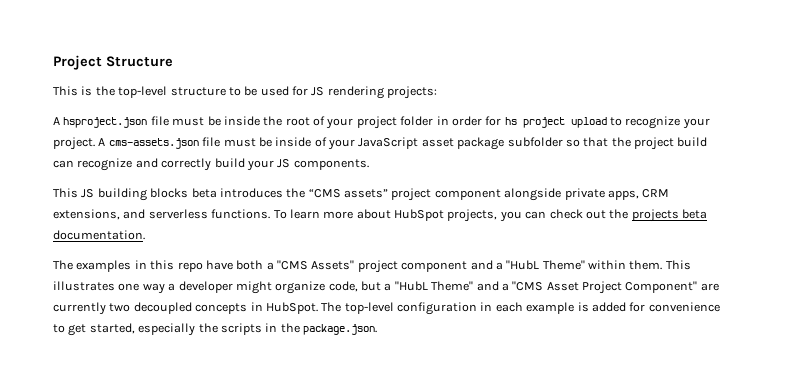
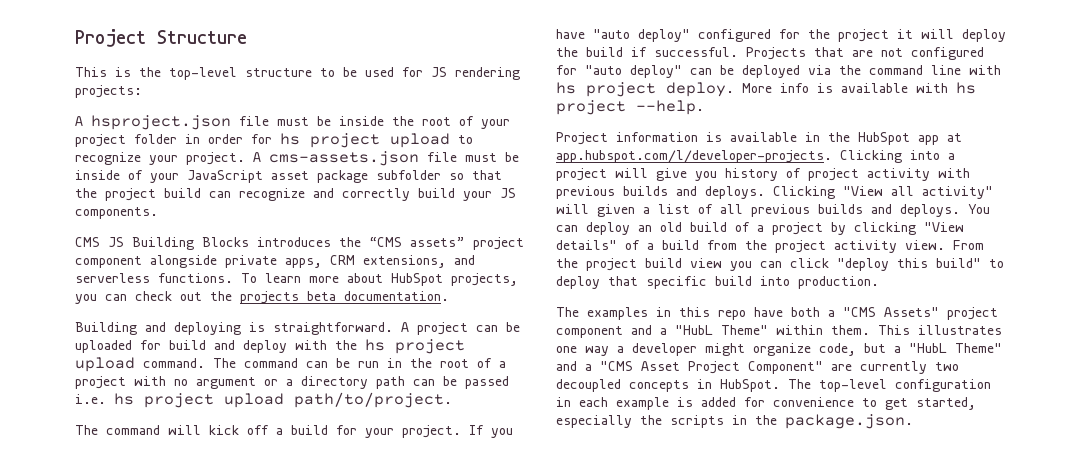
[53,188,217,201] This JS building blocks beta -> [75,237,249,250] CMS JS Building Blocks
(145, 235) none -> [75,322,520,335] [75,339,465,354] [75,357,506,372] [75,376,509,389] [75,392,452,408] [75,425,513,438] [556,29,1006,42] [556,47,984,60] [556,65,1001,78] [556,82,976,97] [556,100,704,115] [556,132,962,145] [556,150,955,163] [556,168,970,181] [556,186,993,199] [556,204,990,217] [556,222,964,235] [556,240,984,253] [556,258,1004,271] [556,276,879,289] // Building and deploying is straightforward. A project can be uploaded for build and deploy with the hs project upload command. The command can be run in the root of a project with no argument or a directory path can be passed i.e. hs project upload path/to/project. // The command will kick off a build for your project. If you have "auto deploy" configured for the project it will deploy the build if successful. Projects that are not configured for "auto deploy" can be deployed via the command line with hs project deploy. More info is available with hs project --help. // Project information is available in the HubSpot app at app.hubspot.com/l/developer-projects. Clicking into a project will give you history of project activity with previous builds and deploys. Clicking "View all activity" will given a list of all previous builds and deploys. You can deploy an old build of a project by clicking "View details" of a build from the project activity view. From the project build view you can click "deploy this build" to deploy that specific build into production.

